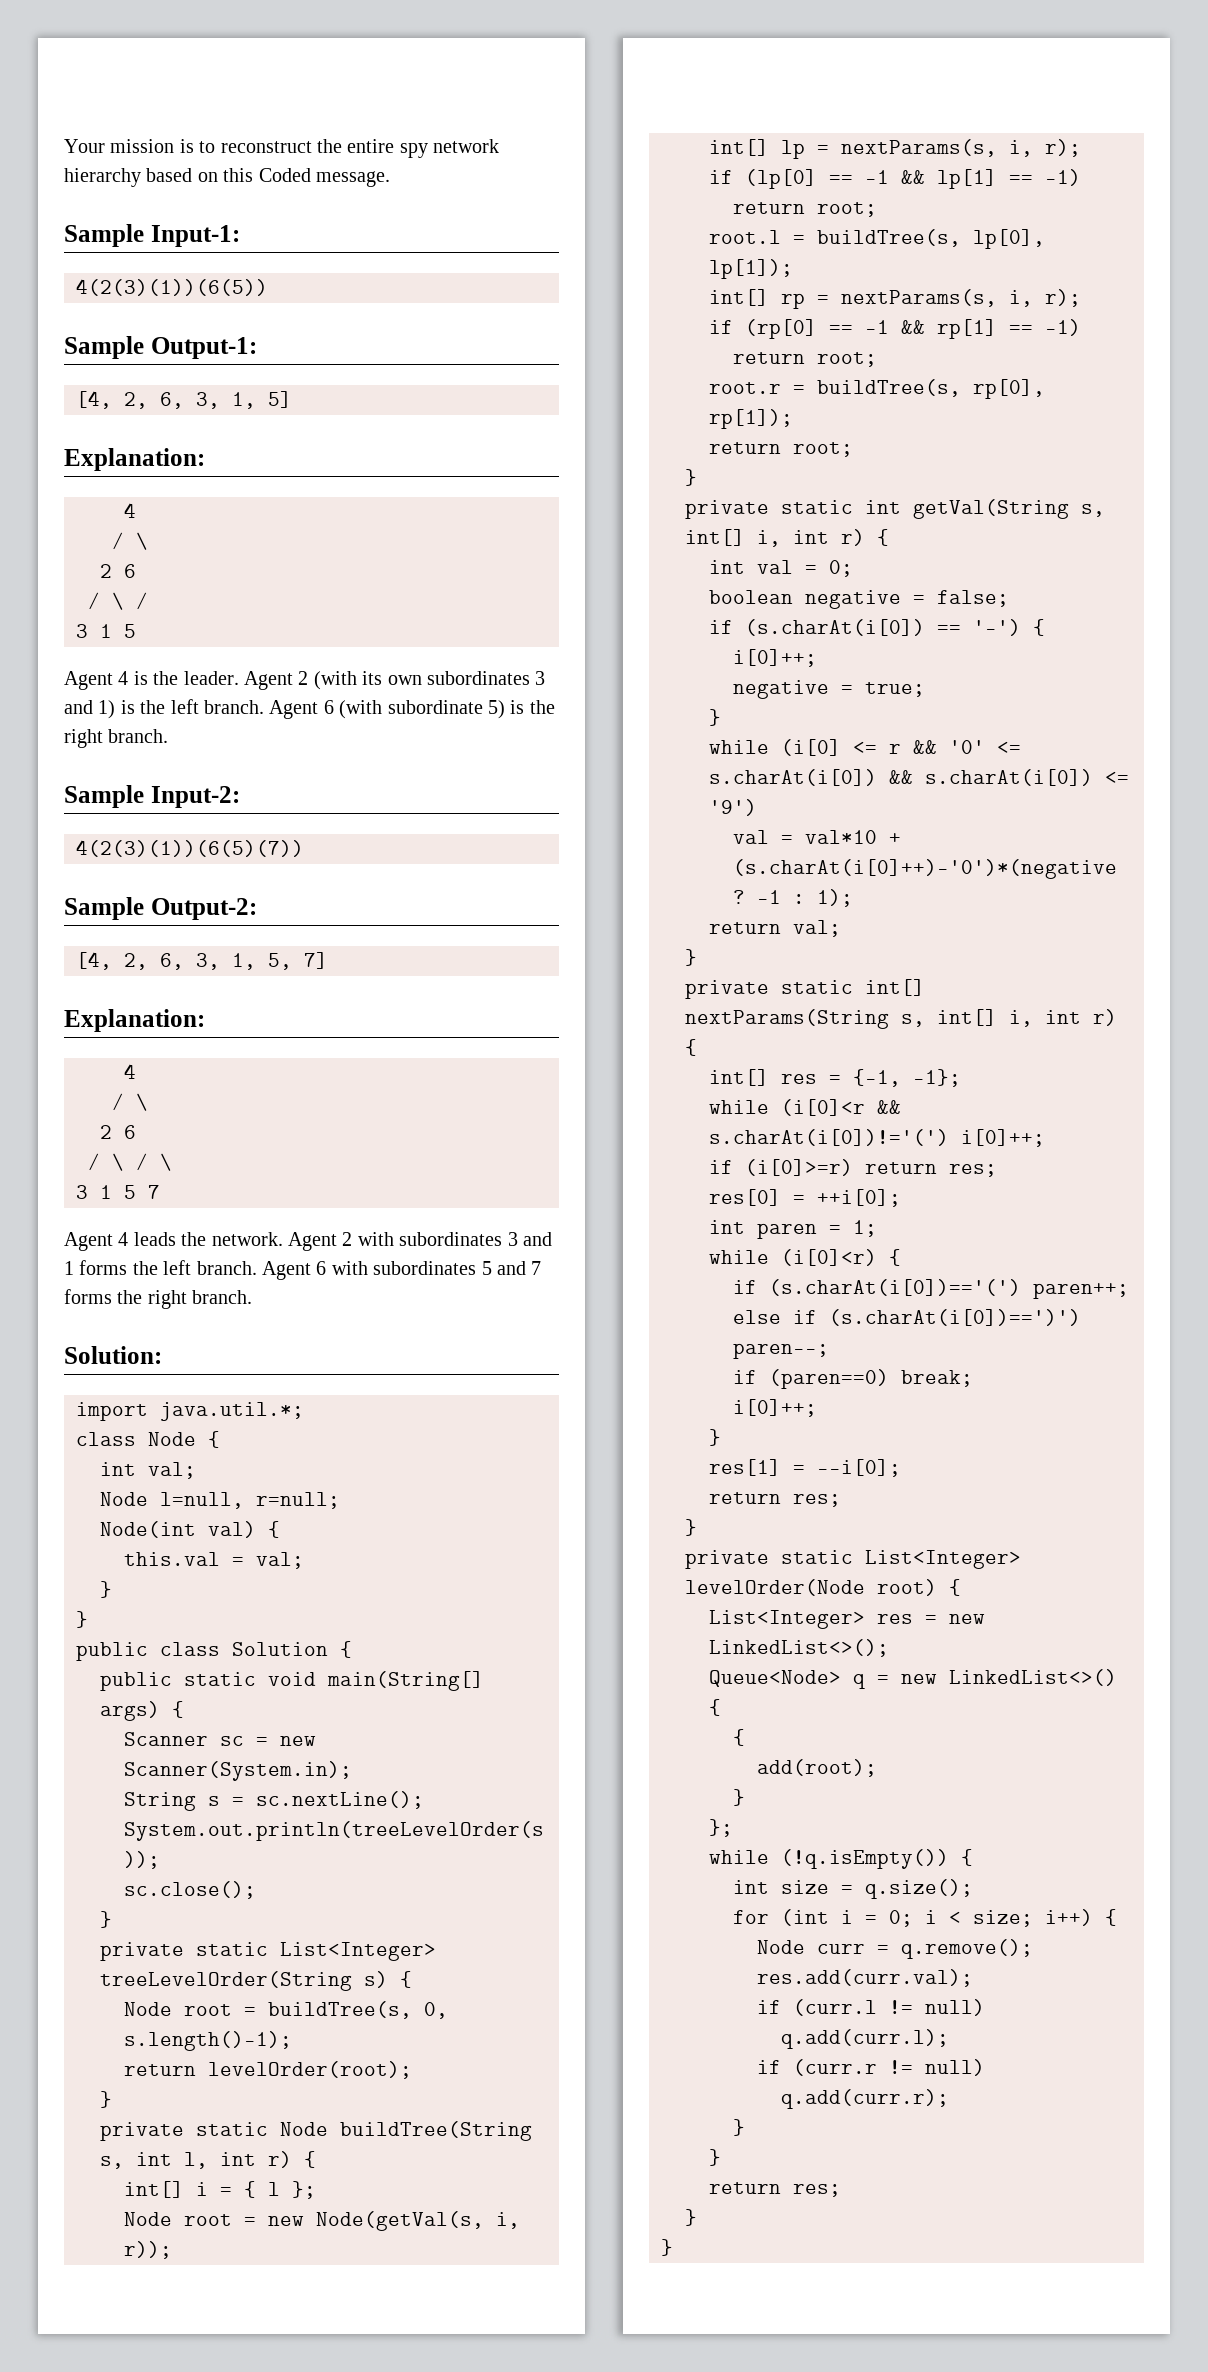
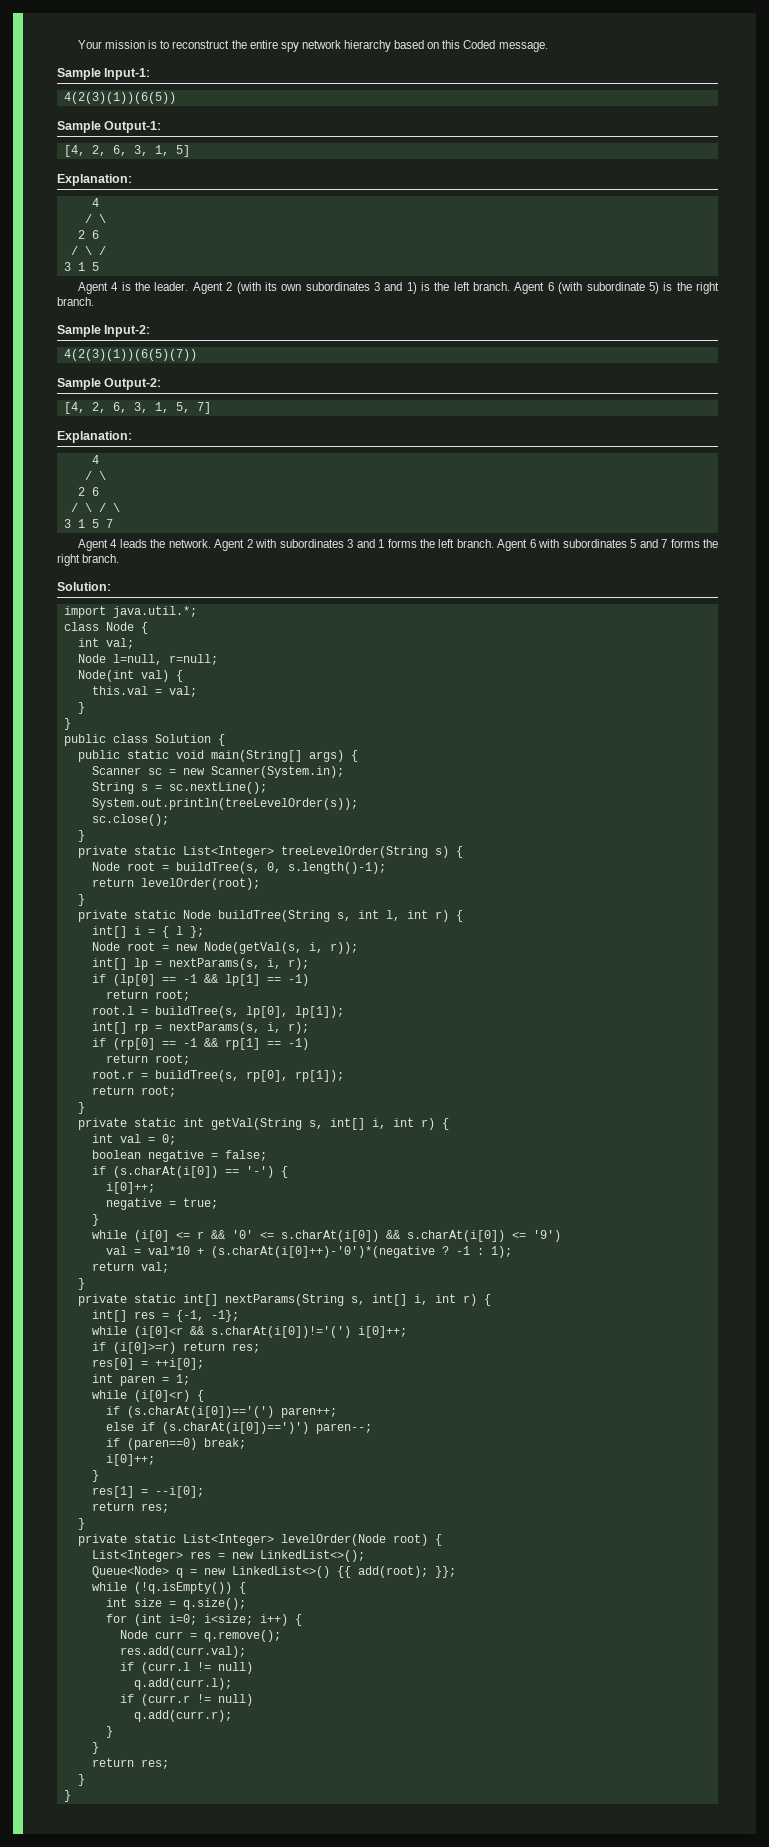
[709,1699,721,1716] [733,1729,745,1746] { // { // -> [336,1566,351,1578] {{
[733,1789,745,1806] [709,1819,733,1837] // } // }; -> [434,1566,456,1578] }};
[841,1910,1033,1927] i = 0; i < size; -> [168,1614,253,1625] i=0; i<size;

